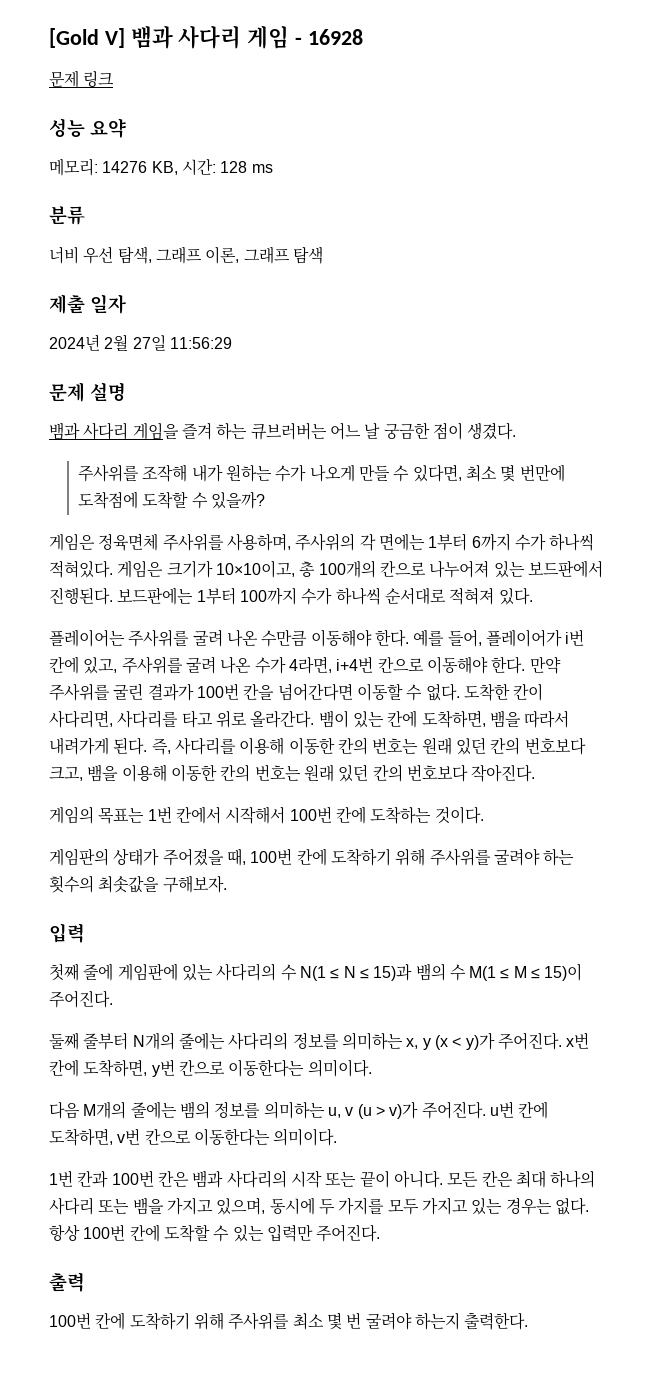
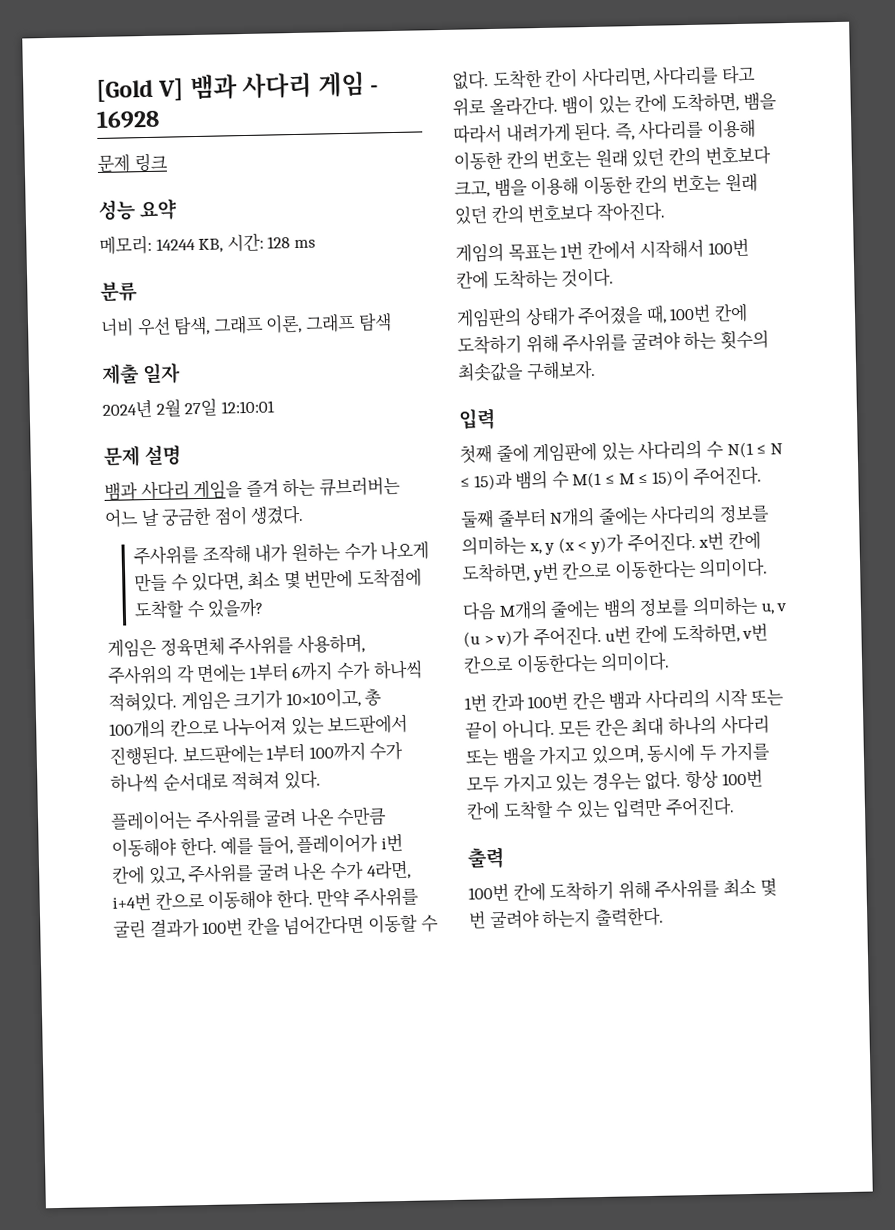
[102,161,148,173] 14276 -> [155,238,196,251] 14244
[169,337,232,349] 11:56:29 -> [220,400,275,414] 12:10:01

